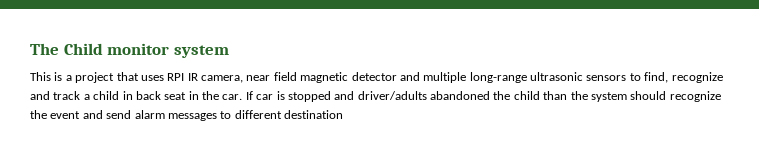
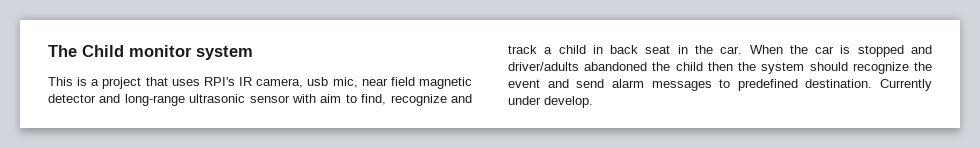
[167,73,185,81] RPI -> [203,77,235,86] RPI's
(243, 79) none -> [307,77,358,88] usb mic,
[423,72,467,83] multiple -> (121, 98) none
[586,75,627,81] sensors -> [249,94,342,103] sensor with aim
[245,91,253,100] If -> [749,45,808,54] When the
[543,91,568,100] than -> [707,62,733,71] then
[234,110,343,119] different destination -> [737,79,932,91] [508,96,593,108] predefined destination. Currently under develop.

